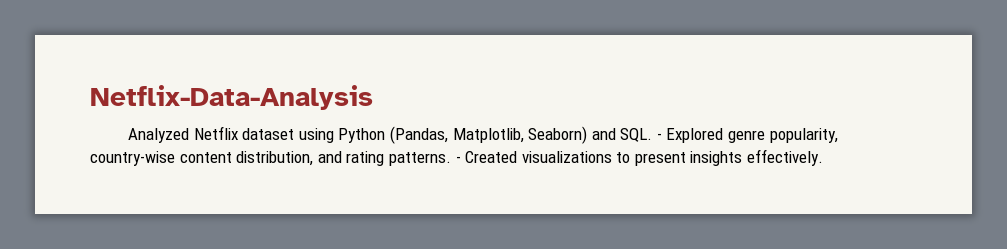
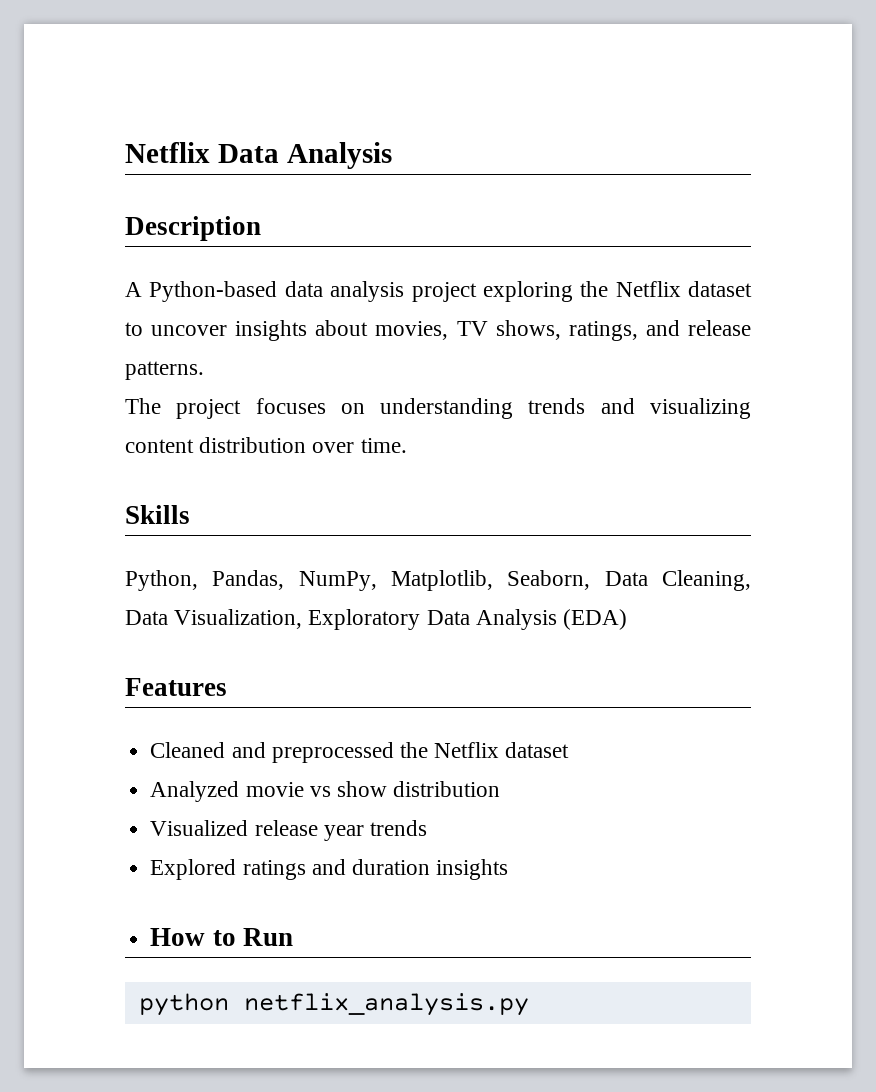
[90,85,373,110] [127,126,838,144] [90,149,824,166] Netflix-Data-Analysis // Analyzed Netflix dataset using Python (Pandas, Matplotlib, Seaborn) and SQL. - Explored genre popularity, country-wise content distribution, and rating patterns. - Created visualizations to present insights effectively. -> [125,142,392,169] [125,216,261,241] [125,281,752,302] [125,320,751,341] [125,361,204,380] [125,398,751,419] [125,437,407,453] [125,505,190,524] [125,570,751,591] [125,609,628,630] [125,678,227,696] [150,742,570,763] [150,781,501,802] [150,820,427,841] [150,859,509,880] [150,928,293,946] [138,993,529,1016] Netflix Data Analysis // Description // A Python-based data analysis project exploring the Netflix dataset to uncover insights about movies, TV shows, ratings, and release patterns. // The project focuses on understanding trends and visualizing content distribution over time. // Skills // Python, Pandas, NumPy, Matplotlib, Seaborn, Data Cleaning, Data Visualization, Exploratory Data Analysis (EDA) // Features // Cleaned and preprocessed the Netflix dataset // Analyzed movie vs show distribution // Visualized release year trends // Explored ratings and duration insights // How to Run // python netflix_analysis.py

